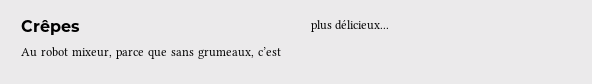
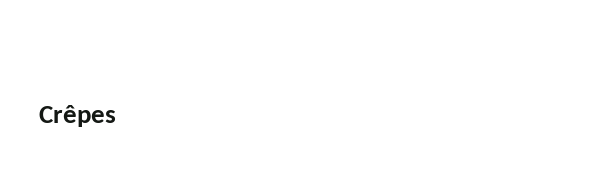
[21,47,281,59] [311,20,390,32] // Au robot mixeur, parce que sans grumeaux, c’est plus délicieux... -> (116, 116) none

